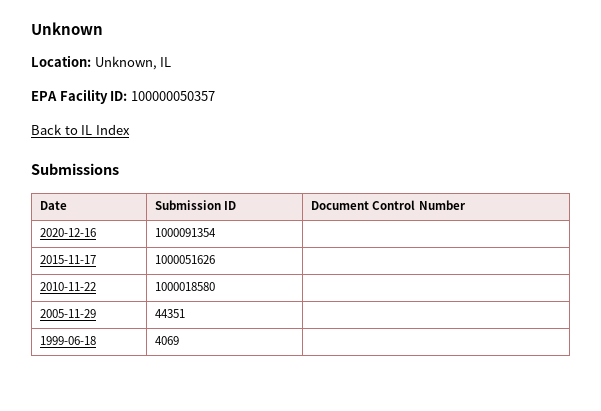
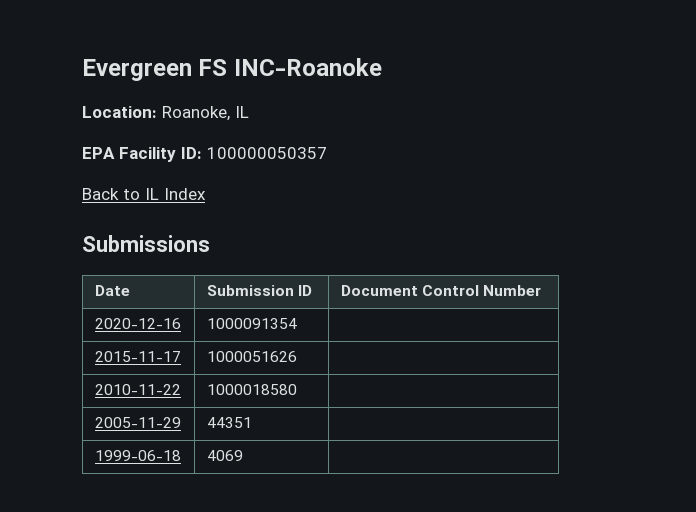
[31,22,103,35] Unknown -> [82,58,382,81] Evergreen FS INC-Roanoke
[94,56,157,70] Unknown, -> [162,106,230,121] Roanoke,

